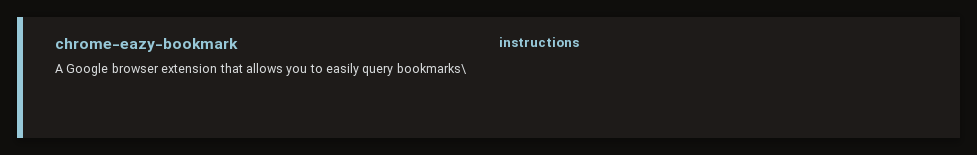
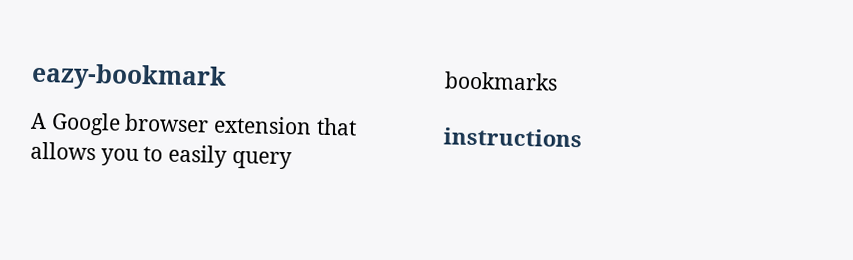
[55,38,238,52] chrome-eazy-bookmark -> [31,62,227,92] eazy-bookmark
[396,63,467,74] bookmarks\ -> [444,71,558,91] bookmarks

